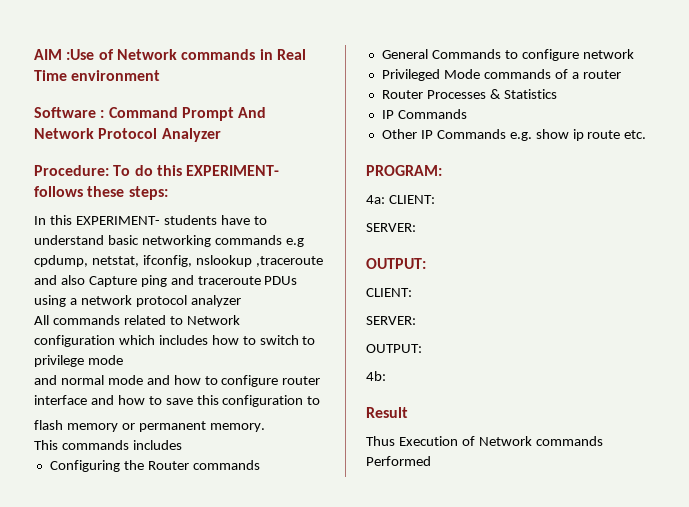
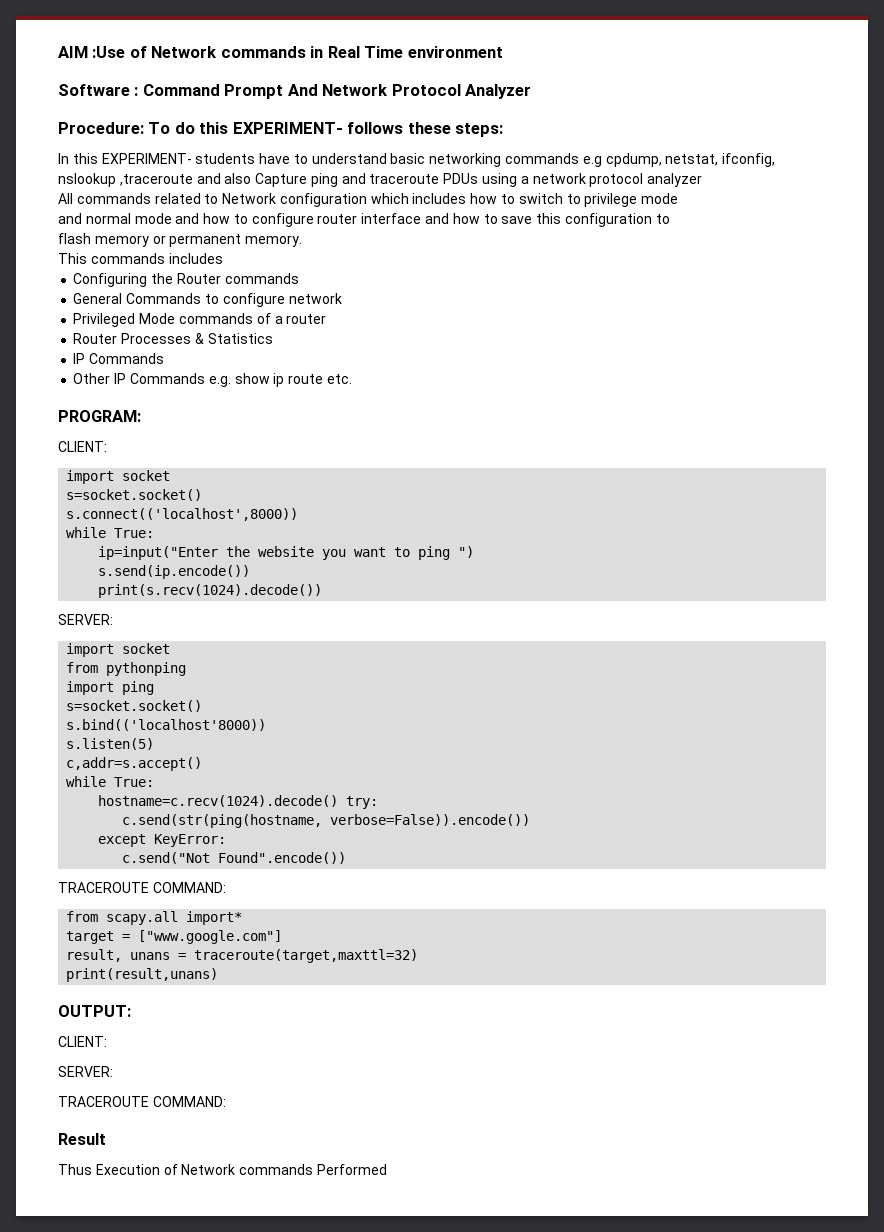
[366,195,435,204] [366,223,416,232] 4a: CLIENT: // SERVER: -> [58,441,107,452] [66,470,171,484] [66,489,203,501] [66,508,299,521] [66,527,155,538] [98,546,475,560] [98,565,251,579] [98,584,323,598] [58,614,113,625] [66,643,171,657] [66,662,187,676] [66,681,155,695] [66,700,203,712] [66,719,267,731] [66,738,155,750] [66,757,203,771] [66,776,155,787] [98,795,379,809] [122,814,531,828] [98,834,227,847] [122,852,347,864] [58,882,226,893] [66,911,243,925] [66,930,283,944] [66,949,419,963] [66,968,219,982] CLIENT: // import socket // s=socket.socket() // s.connect(('localhost',8000)) // while True: // ip=input("Enter the website you want to ping ") // s.send(ip.encode()) // print(s.recv(1024).decode()) // SERVER: // import socket // from pythonping // import ping // s=socket.socket() // s.bind(('localhost'8000)) // s.listen(5) // c,addr=s.accept() // while True: // hostname=c.recv(1024).decode() try: // c.send(str(ping(hostname, verbose=False)).encode()) // except KeyError: // c.send("Not Found".encode()) // TRACEROUTE COMMAND: // from scapy.all import* // target = ["www.google.com"] // result, unans = traceroute(target,maxttl=32) // print(result,unans)
[366,344,422,353] [366,371,386,381] OUTPUT: // 4b: -> [58,1096,226,1107] TRACEROUTE COMMAND:

